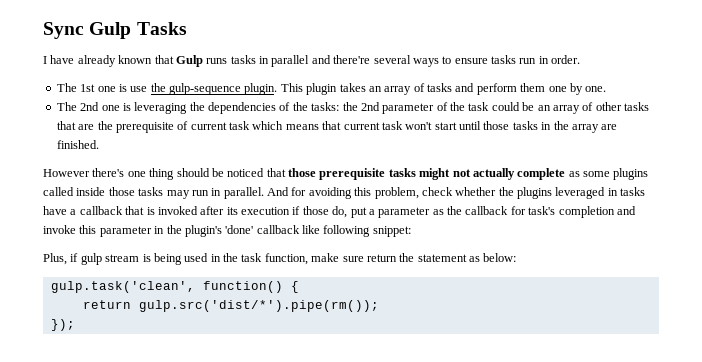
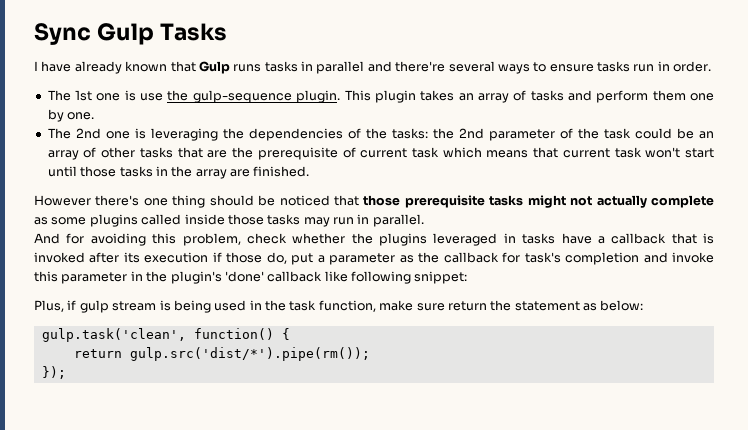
(264, 193) none -> (424, 220) //

